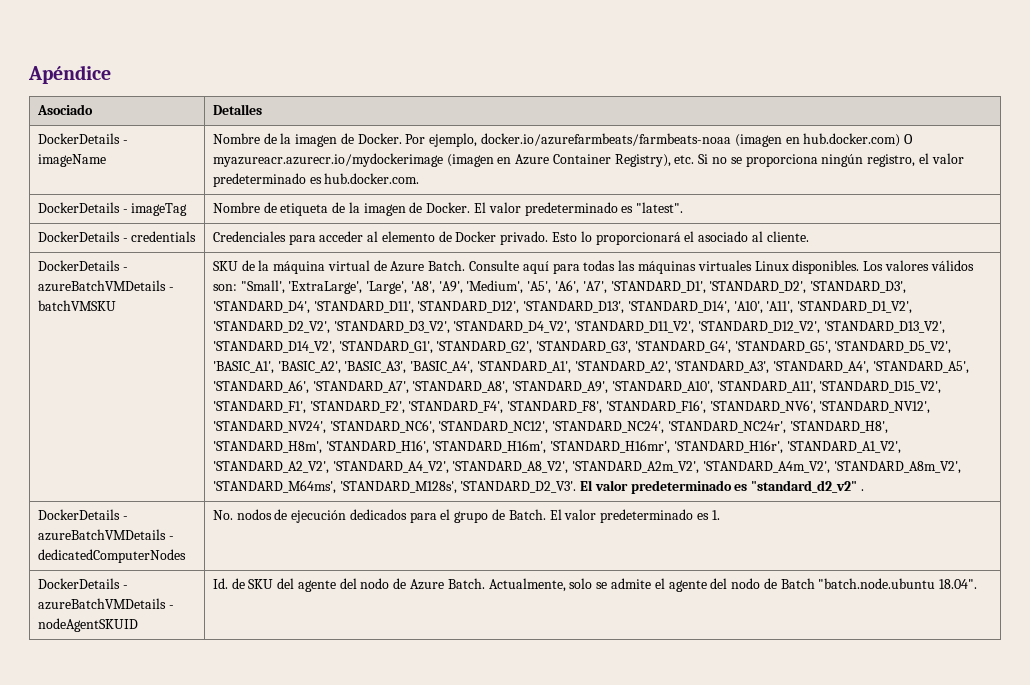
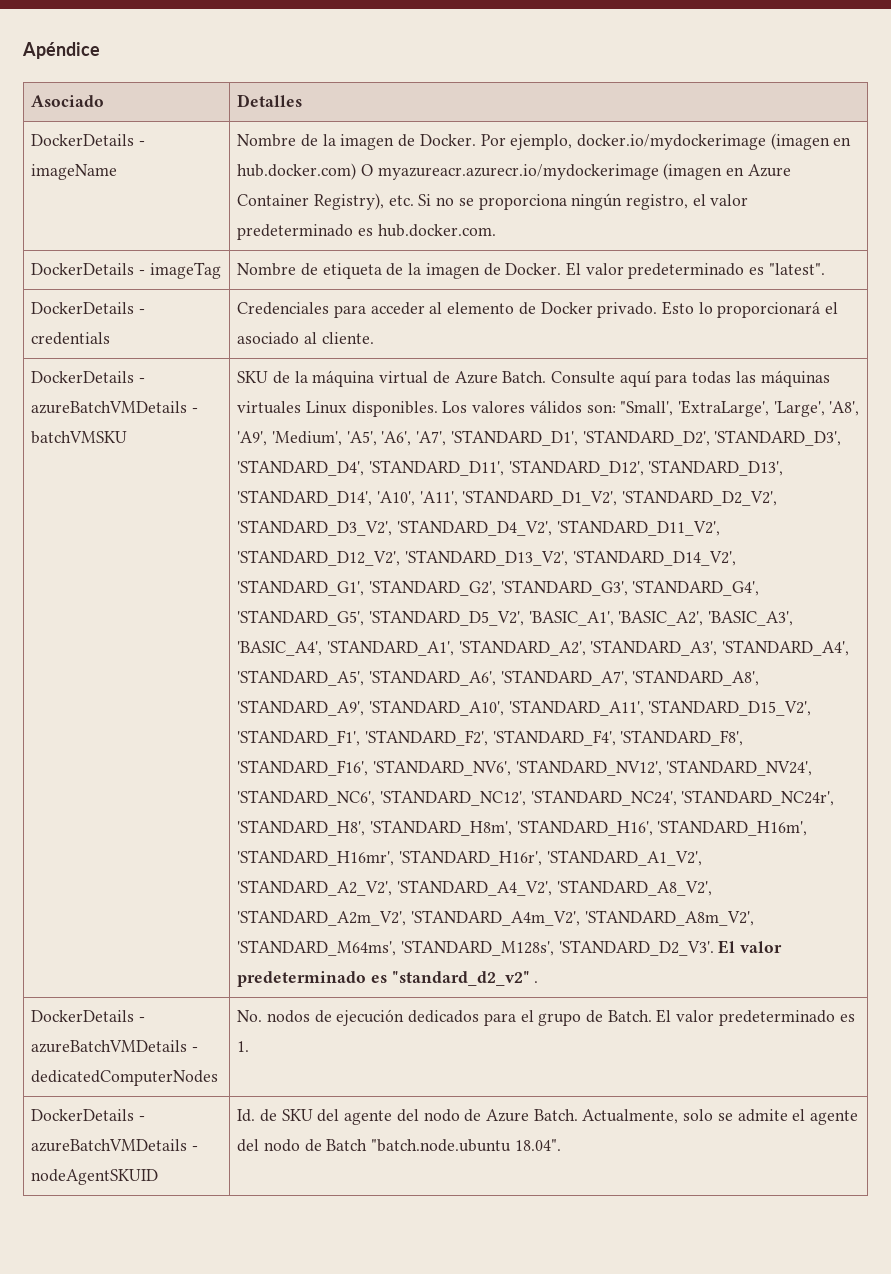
[481,133,732,146] docker.io/azurefarmbeats/farmbeats-noaa -> [576,134,766,150] docker.io/mydockerimage

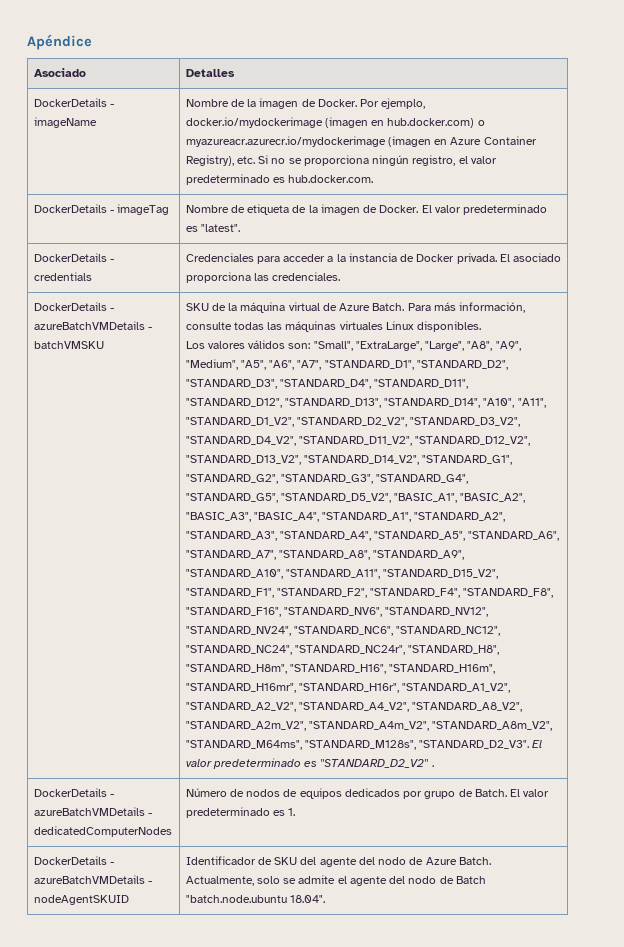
[360,164,373,176] O -> [477,120,485,126] o
[429,301,839,318] [237,332,374,345] al elemento de Docker privado. Esto lo proporcionará el asociado al cliente. -> [327,253,562,264] [185,272,341,283] a la instancia de Docker privada. El asociado proporciona las credenciales.
[550,370,688,387] Consulte aquí para -> [407,302,526,313] [185,322,232,330] Para más información, consulte
(438, 409) none -> (482, 326) //
[620,400,860,417] [237,430,842,446] [237,460,784,476] [237,490,778,506] [237,520,720,536] [237,550,736,566] [237,580,760,596] [237,610,794,626] [237,640,850,656] [237,670,760,686] [237,700,812,716] [237,730,744,746] [237,760,813,776] [237,790,835,806] [237,820,808,836] [237,850,702,866] [237,880,712,896] [237,910,754,926] [237,940,783,956] [237,971,530,987] "Small', 'ExtraLarge', 'Large', 'A8', 'A9', 'Medium', 'A5', 'A6', 'A7', 'STANDARD_D1', 'STANDARD_D2', 'STANDARD_D3', 'STANDARD_D4', 'STANDARD_D11', 'STANDARD_D12', 'STANDARD_D13', 'STANDARD_D14', 'A10', 'A11', 'STANDARD_D1_V2', 'STANDARD_D2_V2', 'STANDARD_D3_V2', 'STANDARD_D4_V2', 'STANDARD_D11_V2', 'STANDARD_D12_V2', 'STANDARD_D13_V2', 'STANDARD_D14_V2', 'STANDARD_G1', 'STANDARD_G2', 'STANDARD_G3', 'STANDARD_G4', 'STANDARD_G5', 'STANDARD_D5_V2', 'BASIC_A1', 'BASIC_A2', 'BASIC_A3', 'BASIC_A4', 'STANDARD_A1', 'STANDARD_A2', 'STANDARD_A3', 'STANDARD_A4', 'STANDARD_A5', 'STANDARD_A6', 'STANDARD_A7', 'STANDARD_A8', 'STANDARD_A9', 'STANDARD_A10', 'STANDARD_A11', 'STANDARD_D15_V2', 'STANDARD_F1', 'STANDARD_F2', 'STANDARD_F4', 'STANDARD_F8', 'STANDARD_F16', 'STANDARD_NV6', 'STANDARD_NV12', 'STANDARD_NV24', 'STANDARD_NC6', 'STANDARD_NC12', 'STANDARD_NC24', 'STANDARD_NC24r', 'STANDARD_H8', 'STANDARD_H8m', 'STANDARD_H16', 'STANDARD_H16m', 'STANDARD_H16mr', 'STANDARD_H16r', 'STANDARD_A1_V2', 'STANDARD_A2_V2', 'STANDARD_A4_V2', 'STANDARD_A8_V2', 'STANDARD_A2m_V2', 'STANDARD_A4m_V2', 'STANDARD_A8m_V2', 'STANDARD_M64ms', 'STANDARD_M128s', 'STANDARD_D2_V3'. El valor predeterminado es "standard_d2_v2" -> [313,341,521,351] [185,359,508,370] [185,379,469,389] [185,398,546,408] [185,417,521,427] [185,436,531,446] [185,455,513,465] [185,474,469,484] [185,493,526,503] [185,512,506,522] [185,531,560,541] [185,550,465,560] [185,569,499,579] [185,588,554,598] [185,607,489,617] [185,626,501,636] [185,645,500,655] [185,664,496,674] [185,683,511,693] [185,702,523,712] [185,721,553,731] [185,740,543,750] [185,758,429,769] "Small", "ExtraLarge", "Large", "A8", "A9", "Medium", "A5", "A6", "A7", "STANDARD_D1", "STANDARD_D2", "STANDARD_D3", "STANDARD_D4", "STANDARD_D11", "STANDARD_D12", "STANDARD_D13", "STANDARD_D14", "A10", "A11", "STANDARD_D1_V2", "STANDARD_D2_V2", "STANDARD_D3_V2", "STANDARD_D4_V2", "STANDARD_D11_V2", "STANDARD_D12_V2", "STANDARD_D13_V2", "STANDARD_D14_V2", "STANDARD_G1", "STANDARD_G2", "STANDARD_G3", "STANDARD_G4", "STANDARD_G5", "STANDARD_D5_V2", "BASIC_A1", "BASIC_A2", "BASIC_A3", "BASIC_A4", "STANDARD_A1", "STANDARD_A2", "STANDARD_A3", "STANDARD_A4", "STANDARD_A5", "STANDARD_A6", "STANDARD_A7", "STANDARD_A8", "STANDARD_A9", "STANDARD_A10", "STANDARD_A11", "STANDARD_D15_V2", "STANDARD_F1", "STANDARD_F2", "STANDARD_F4", "STANDARD_F8", "STANDARD_F16", "STANDARD_NV6", "STANDARD_NV12", "STANDARD_NV24", "STANDARD_NC6", "STANDARD_NC12", "STANDARD_NC24", "STANDARD_NC24r", "STANDARD_H8", "STANDARD_H8m", "STANDARD_H16", "STANDARD_H16m", "STANDARD_H16mr", "STANDARD_H16r", "STANDARD_A1_V2", "STANDARD_A2_V2", "STANDARD_A4_V2", "STANDARD_A8_V2", "STANDARD_A2m_V2", "STANDARD_A4m_V2", "STANDARD_A8m_V2", "STANDARD_M64ms", "STANDARD_M128s", "STANDARD_D2_V3". El valor predeterminado es "STANDARD_D2_V2"
[237,1009,534,1026] No. nodos de ejecución dedicados para el -> [185,788,423,799] Número de nodos de equipos dedicados por
[237,1109,256,1122] Id. -> [185,856,256,865] Identificador

